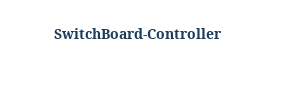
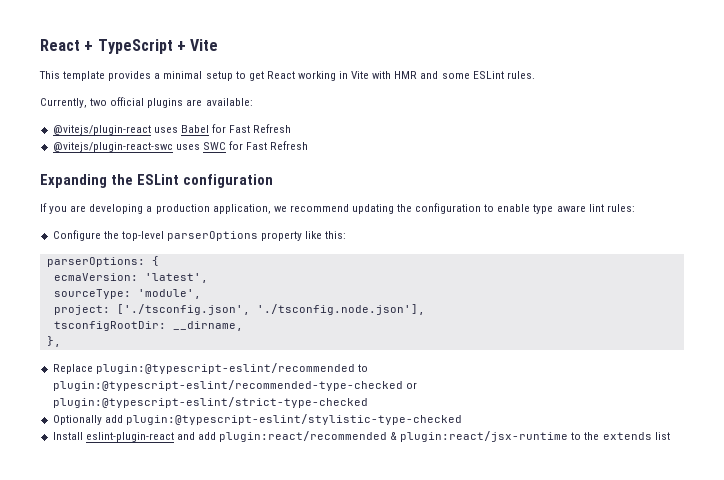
[54,28,222,39] SwitchBoard-Controller -> [40,39,219,54] [39,71,535,81] [40,97,253,108] [52,124,292,135] [52,141,309,152] [40,174,273,188] [40,203,635,214] [52,230,347,241] [46,256,159,267] [53,273,208,283] [53,289,201,299] [53,304,425,315] [53,321,243,331] [46,336,61,347] [52,363,368,374] [52,380,417,391] [52,397,368,408] [52,414,462,425] [52,431,670,442] React + TypeScript + Vite // This template provides a minimal setup to get React working in Vite with HMR and some ESLint rules. // Currently, two official plugins are available: // @vitejs/plugin-react uses Babel for Fast Refresh // @vitejs/plugin-react-swc uses SWC for Fast Refresh // Expanding the ESLint configuration // If you are developing a production application, we recommend updating the configuration to enable type aware lint rules: // Configure the top-level parserOptions property like this: // parserOptions: { // ecmaVersion: 'latest', // sourceType: 'module', // project: ['./tsconfig.json', './tsconfig.node.json'], // tsconfigRootDir: __dirname, // }, // Replace plugin:@typescript-eslint/recommended to plugin:@typescript-eslint/recommended-type-checked or plugin:@typescript-eslint/strict-type-checked // Optionally add plugin:@typescript-eslint/stylistic-type-checked // Install eslint-plugin-react and add plugin:react/recommended & plugin:react/jsx-runtime to the extends list

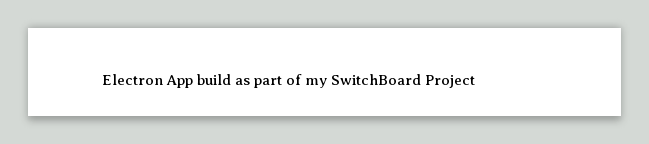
[40,39,219,54] [39,71,535,81] [40,97,253,108] [52,124,292,135] [52,141,309,152] [40,174,273,188] [40,203,635,214] [52,230,347,241] [46,256,159,267] [53,273,208,283] [53,289,201,299] [53,304,425,315] [53,321,243,331] [46,336,61,347] [52,363,368,374] [52,380,417,391] [52,397,368,408] [52,414,462,425] [52,431,670,442] React + TypeScript + Vite // This template provides a minimal setup to get React working in Vite with HMR and some ESLint rules. // Currently, two official plugins are available: // @vitejs/plugin-react uses Babel for Fast Refresh // @vitejs/plugin-react-swc uses SWC for Fast Refresh // Expanding the ESLint configuration // If you are developing a production application, we recommend updating the configuration to enable type aware lint rules: // Configure the top-level parserOptions property like this: // parserOptions: { // ecmaVersion: 'latest', // sourceType: 'module', // project: ['./tsconfig.json', './tsconfig.node.json'], // tsconfigRootDir: __dirname, // }, // Replace plugin:@typescript-eslint/recommended to plugin:@typescript-eslint/recommended-type-checked or plugin:@typescript-eslint/strict-type-checked // Optionally add plugin:@typescript-eslint/stylistic-type-checked // Install eslint-plugin-react and add plugin:react/recommended & plugin:react/jsx-runtime to the extends list -> [102,74,476,88] Electron App build as part of my SwitchBoard Project

